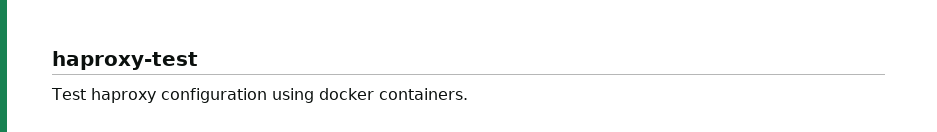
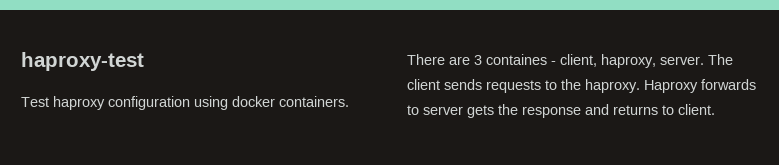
(468, 94) none -> [407,54,733,68] [407,79,756,93] [407,104,715,118] There are 3 containes - client, haproxy, server. The client sends requests to the haproxy. Haproxy forwards to server gets the response and returns to client.

